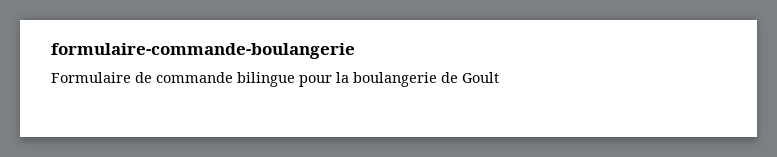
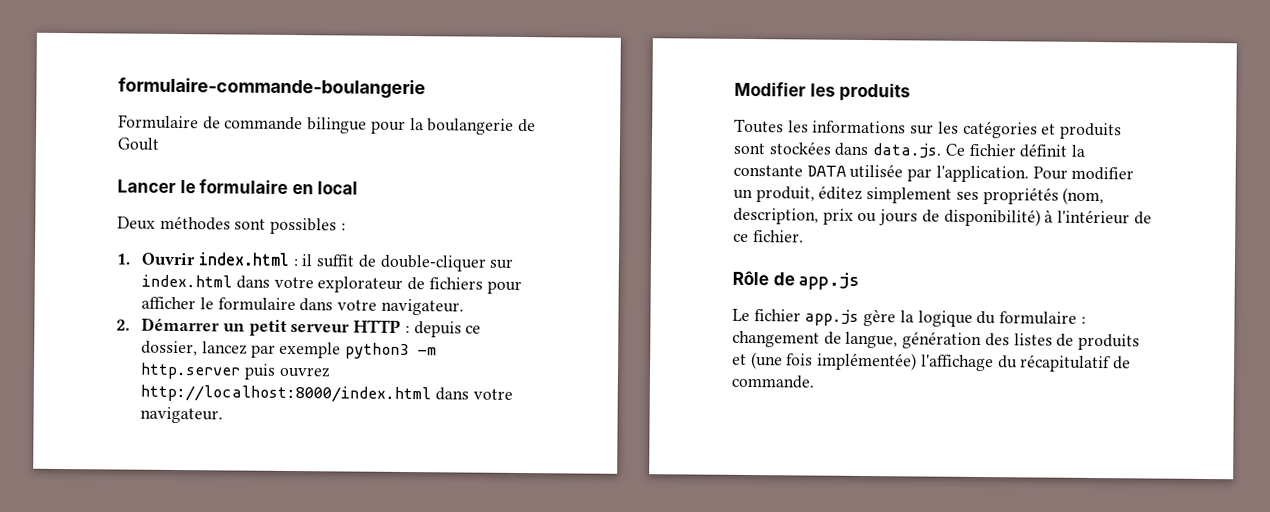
(499, 77) none -> [117,179,359,195] [117,215,346,235] [116,252,514,272] [141,274,522,295] [141,296,464,316] [116,317,482,338] [141,340,438,360] [140,362,331,380] [140,384,513,404] [140,406,224,424] [734,81,912,102] [734,118,1123,140] [733,141,1086,159] [733,163,1135,183] [733,185,1105,206] [733,207,1152,227] [733,230,804,243] [732,270,861,290] [732,308,1086,327] [732,330,1141,351] [732,352,1132,373] [731,374,814,389] // Lancer le formulaire en local // Deux méthodes sont possibles : // 1. Ouvrir index.html : il suffit de double‑cliquer sur index.html dans votre explorateur de fichiers pour afficher le formulaire dans votre navigateur. // 2. Démarrer un petit serveur HTTP : depuis ce dossier, lancez par exemple python3 -m http.server puis ouvrez http://localhost:8000/index.html dans votre navigateur. // Modifier les produits // Toutes les informations sur les catégories et produits sont stockées dans data.js. Ce fichier définit la constante DATA utilisée par l'application. Pour modifier un produit, éditez simplement ses propriétés (nom, description, prix ou jours de disponibilité) à l'intérieur de ce fichier. // Rôle de app.js // Le fichier app.js gère la logique du formulaire : changement de langue, génération des listes de produits et (une fois implémentée) l'affichage du récapitulatif de commande.

